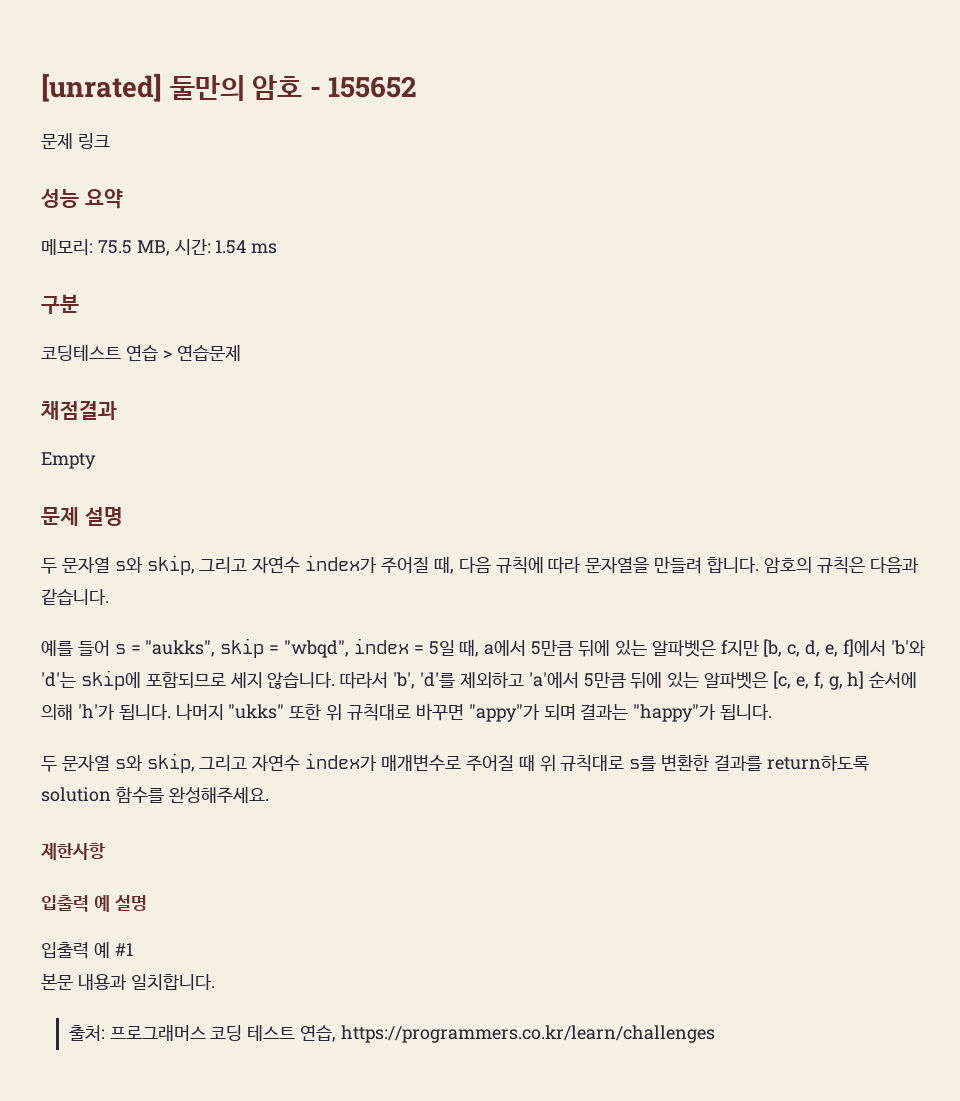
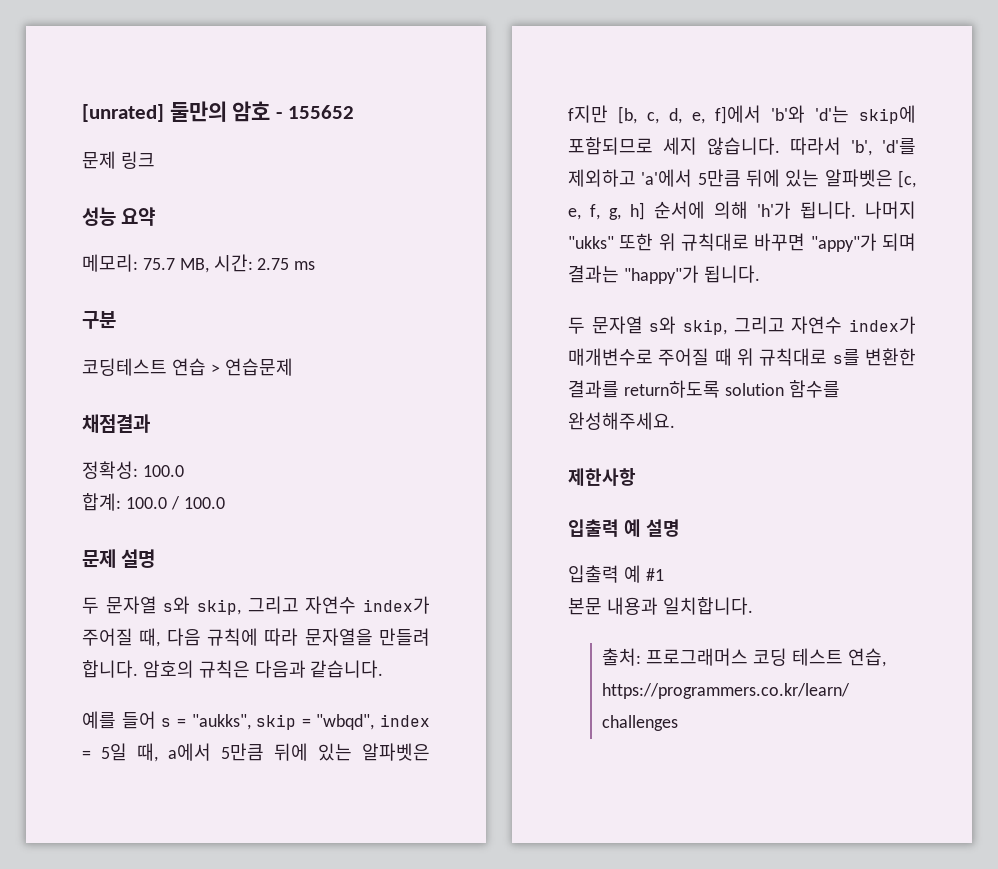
[97,240,132,254] 75.5 -> [142,258,175,270] 75.7
[215,240,247,254] 1.54 -> [257,258,290,270] 2.75
[41,452,96,469] Empty -> [82,461,184,479] [82,493,225,511] 정확성: 100.0 // 합계: 100.0 / 100.0

